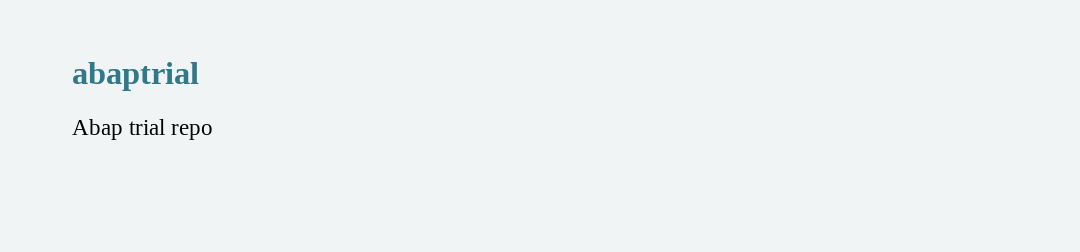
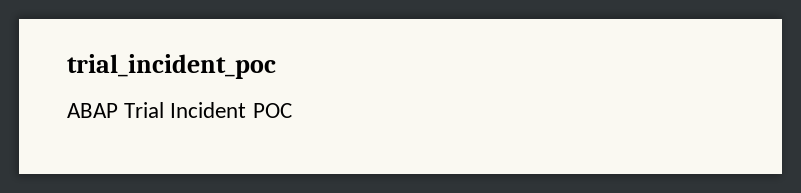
[72,62,199,91] [72,119,214,140] abaptrial // Abap trial repo -> [67,54,276,79] [67,102,292,118] trial_incident_poc // ABAP Trial Incident POC

